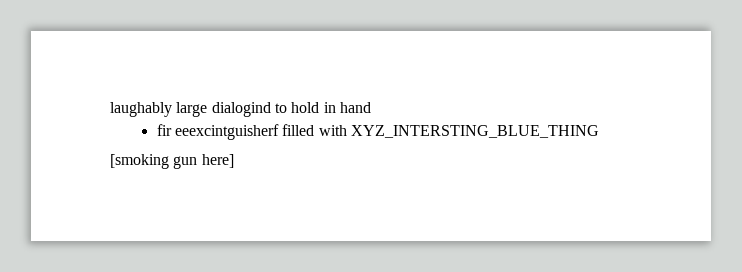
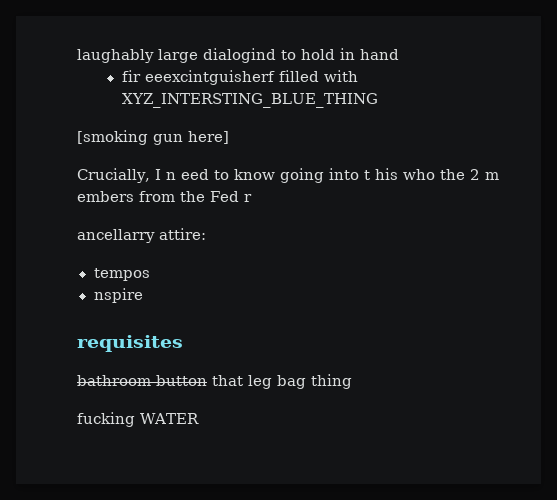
(234, 161) none -> [77,168,499,183] [77,191,252,202] [77,228,206,243] [93,268,150,281] [93,288,143,303] [77,335,183,352] [77,374,352,389] [77,412,199,427] // Crucially, I n eed to know going into t his who the 2 m embers from the Fed r // ancellarry attire: // tempos // nspire // requisites // bathroom button that leg bag thing // fucking WATER

